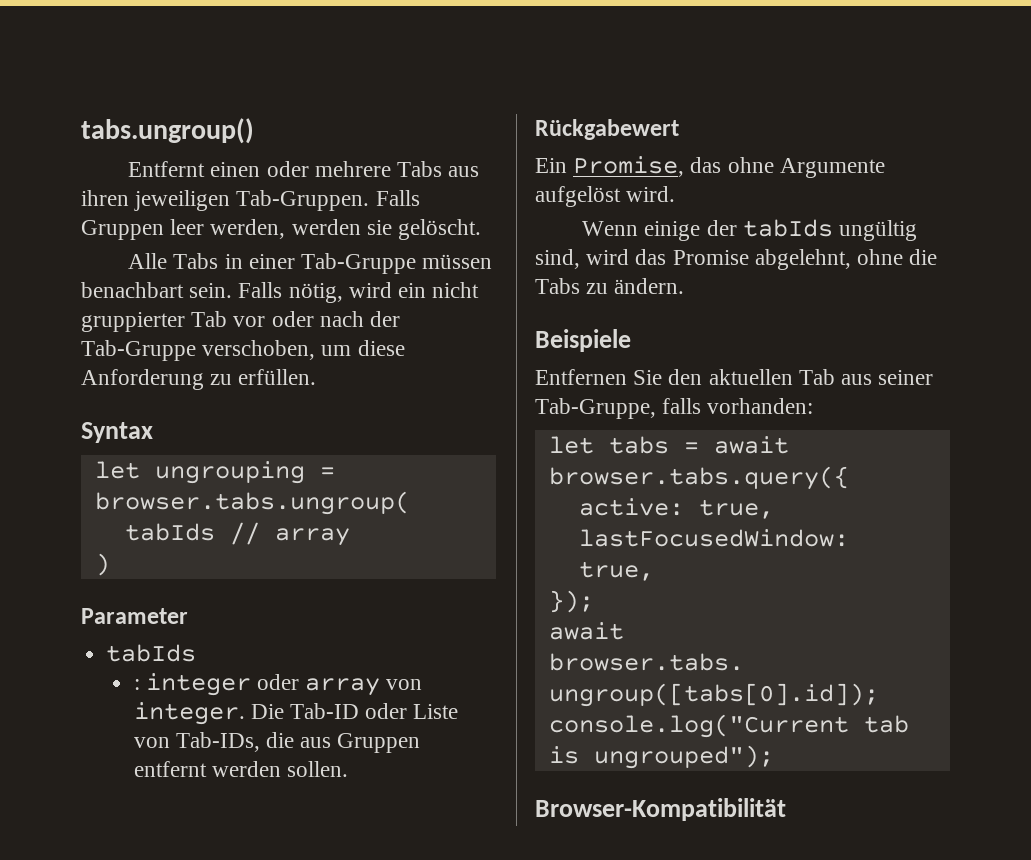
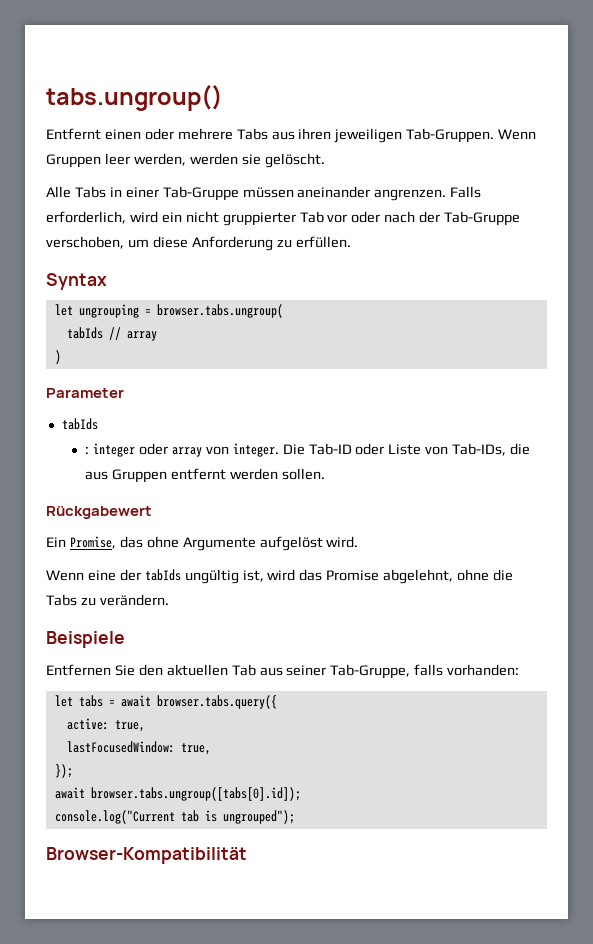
[375,190,420,206] Falls -> [498,129,537,140] Wenn
[81,282,343,303] benachbart sein. Falls nötig, -> [297,186,482,201] [46,211,126,224] aneinander angrenzen. Falls erforderlich,
[644,221,701,241] einige -> [87,570,116,581] eine
[535,249,580,269] sind, -> [242,570,264,582] ist,
[614,278,685,294] ändern. -> [99,594,169,606] verändern.

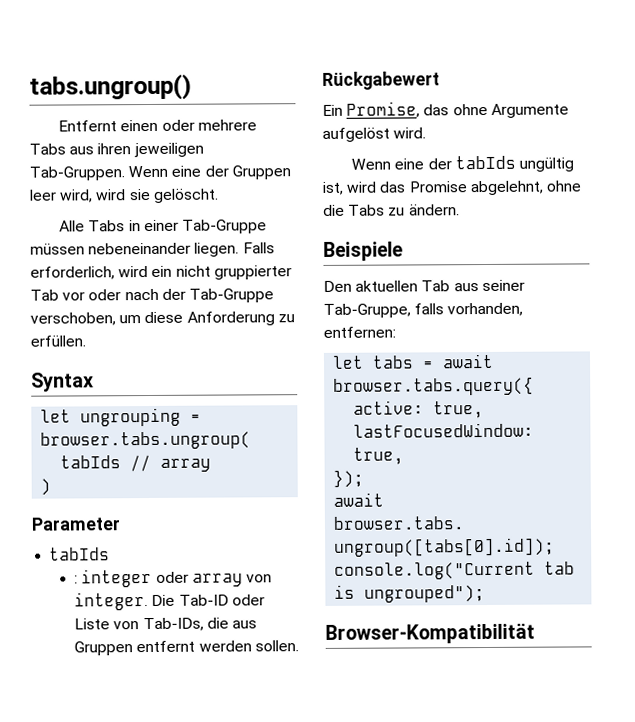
[46,153,238,168] Gruppen leer werden, werden -> [171,165,291,180] [29,189,127,203] eine der Gruppen leer wird, wird
[297,186,447,201] aneinander angrenzen. -> [88,242,240,257] nebeneinander liegen.
[99,594,169,606] verändern. -> [408,204,460,216] ändern.
[46,664,163,676] Entfernen Sie den -> [323,280,352,292] Den
[447,664,520,676] vorhanden: -> [447,302,524,317] [323,326,396,338] vorhanden, entfernen:

